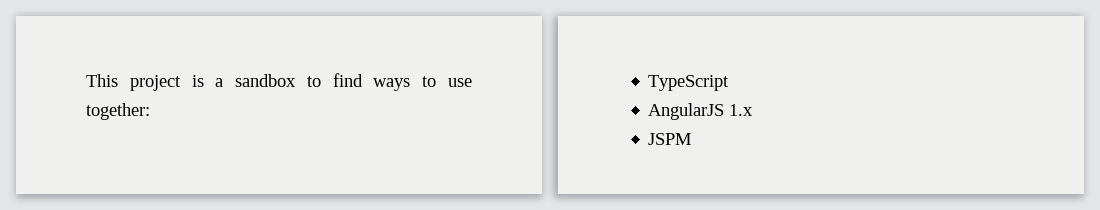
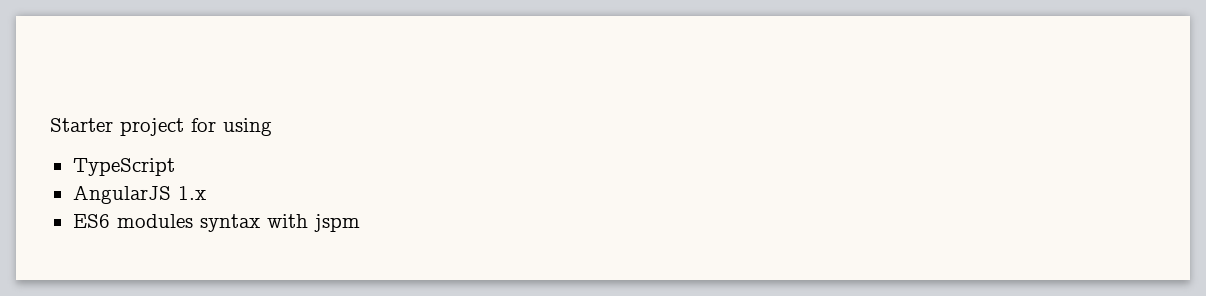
[86,73,472,91] [86,103,150,120] [648,75,730,91] [648,103,754,120] [648,133,692,145] This project is a sandbox to find ways to use together: // TypeScript // AngularJS 1.x // JSPM -> [50,118,272,136] [72,158,175,176] [72,185,206,204] [72,214,360,232] Starter project for using // TypeScript // AngularJS 1.x // ES6 modules syntax with jspm

